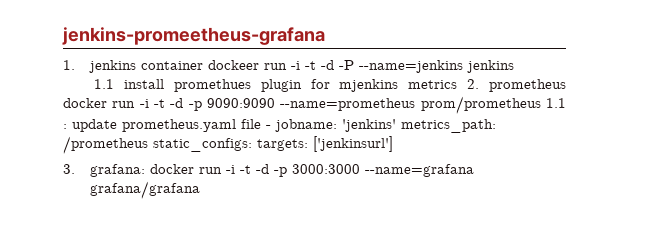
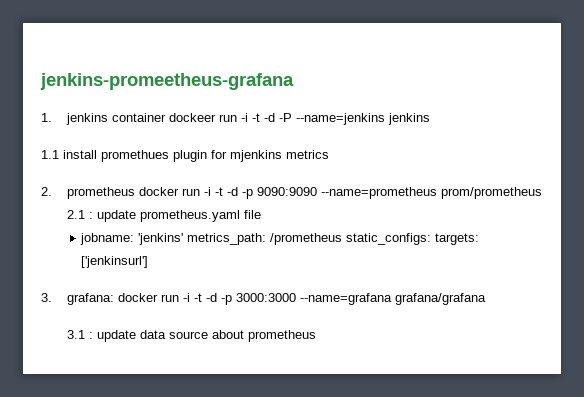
(458, 84) none -> (329, 154) //
[546,98,566,108] 1.1 -> [66,210,85,219] 2.1
[266,125,271,129] - -> (261, 214) //
(201, 190) none -> [66,330,316,342] // 3.1 : update data source about prometheus

